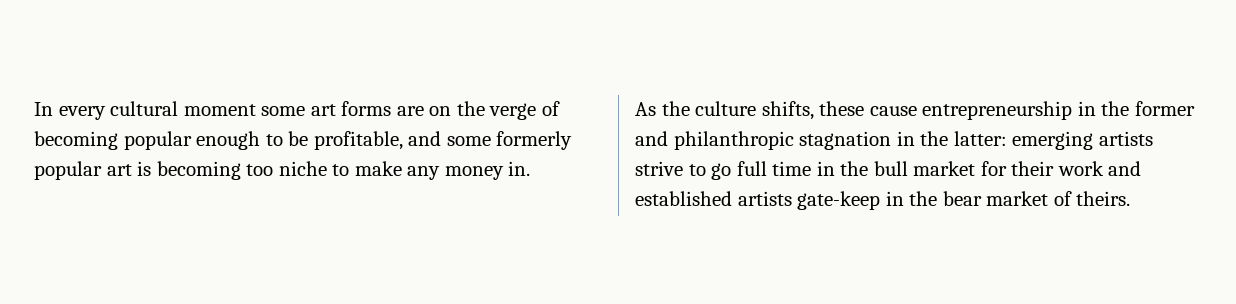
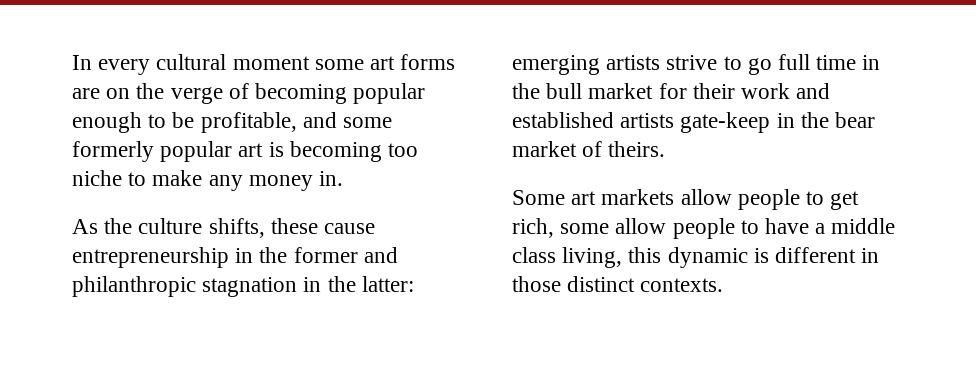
(1131, 198) none -> [512,189,860,210] [512,218,896,239] [512,247,880,268] [512,276,724,292] // Some art markets allow people to get rich, some allow people to have a middle class living, this dynamic is different in those distinct contexts.

